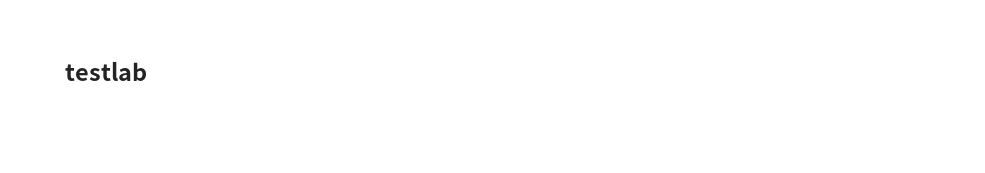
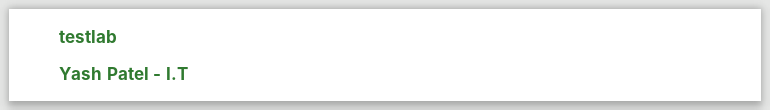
(147, 71) none -> [59,67,188,80] // Yash Patel - I.T

